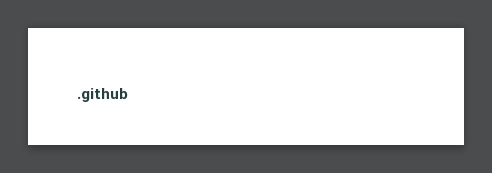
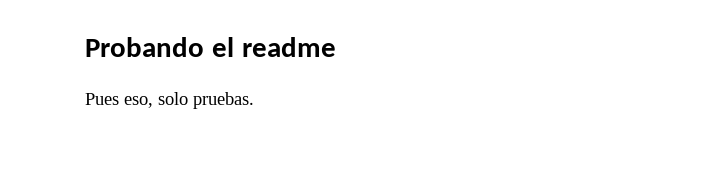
[77,88,128,102] .github -> [85,37,336,57] [85,92,254,109] Probando el readme // Pues eso, solo pruebas.

